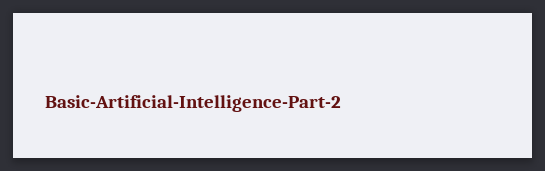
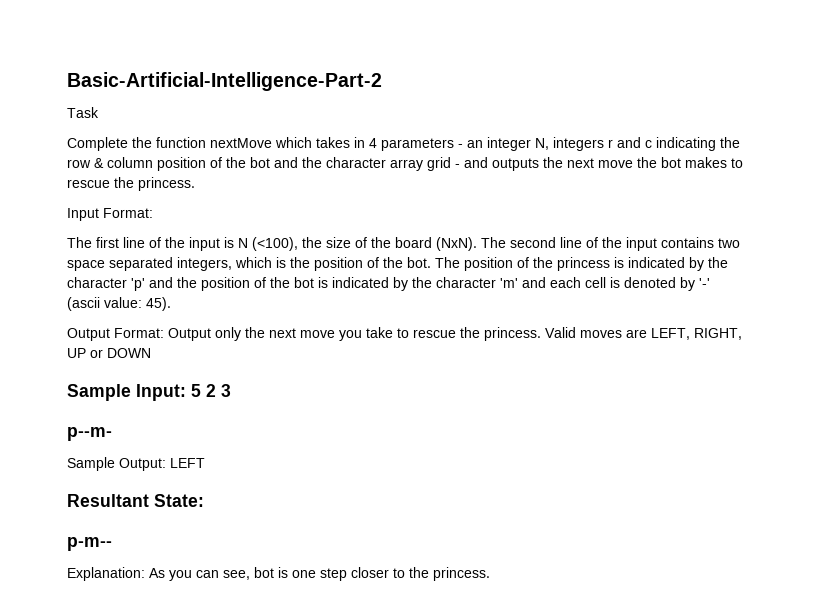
(341, 103) none -> [67,107,99,118] [67,137,740,151] [67,157,743,171] [67,177,195,191] [67,208,153,221] [67,237,740,251] [67,257,728,271] [67,277,710,291] [67,297,171,311] [67,327,742,341] [67,348,151,358] [67,384,231,401] [67,427,112,441] [67,457,205,471] [67,494,204,507] [67,537,112,551] [67,567,490,581] // Task // Complete the function nextMove which takes in 4 parameters - an integer N, integers r and c indicating the row & column position of the bot and the character array grid - and outputs the next move the bot makes to rescue the princess. // Input Format: // The first line of the input is N (<100), the size of the board (NxN). The second line of the input contains two space separated integers, which is the position of the bot. The position of the princess is indicated by the character 'p' and the position of the bot is indicated by the character 'm' and each cell is denoted by '-' (ascii value: 45). // Output Format: Output only the next move you take to rescue the princess. Valid moves are LEFT, RIGHT, UP or DOWN // Sample Input: 5 2 3 // p--m- // Sample Output: LEFT // Resultant State: // p-m-- // Explanation: As you can see, bot is one step closer to the princess.

